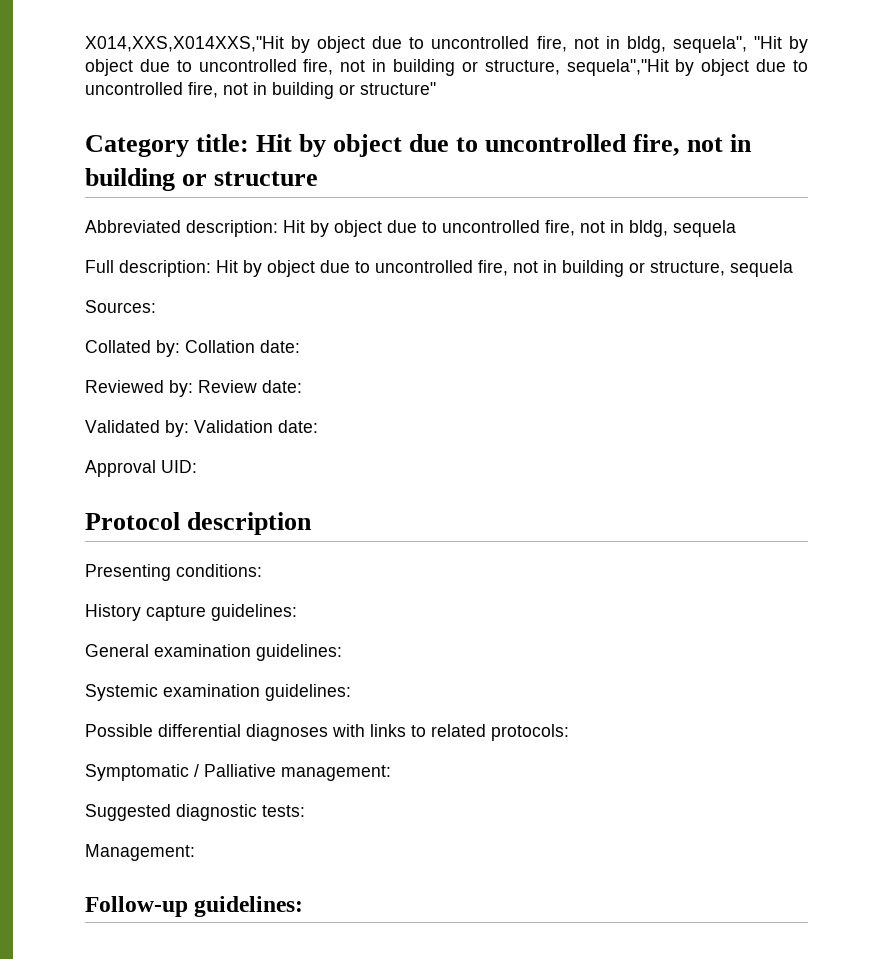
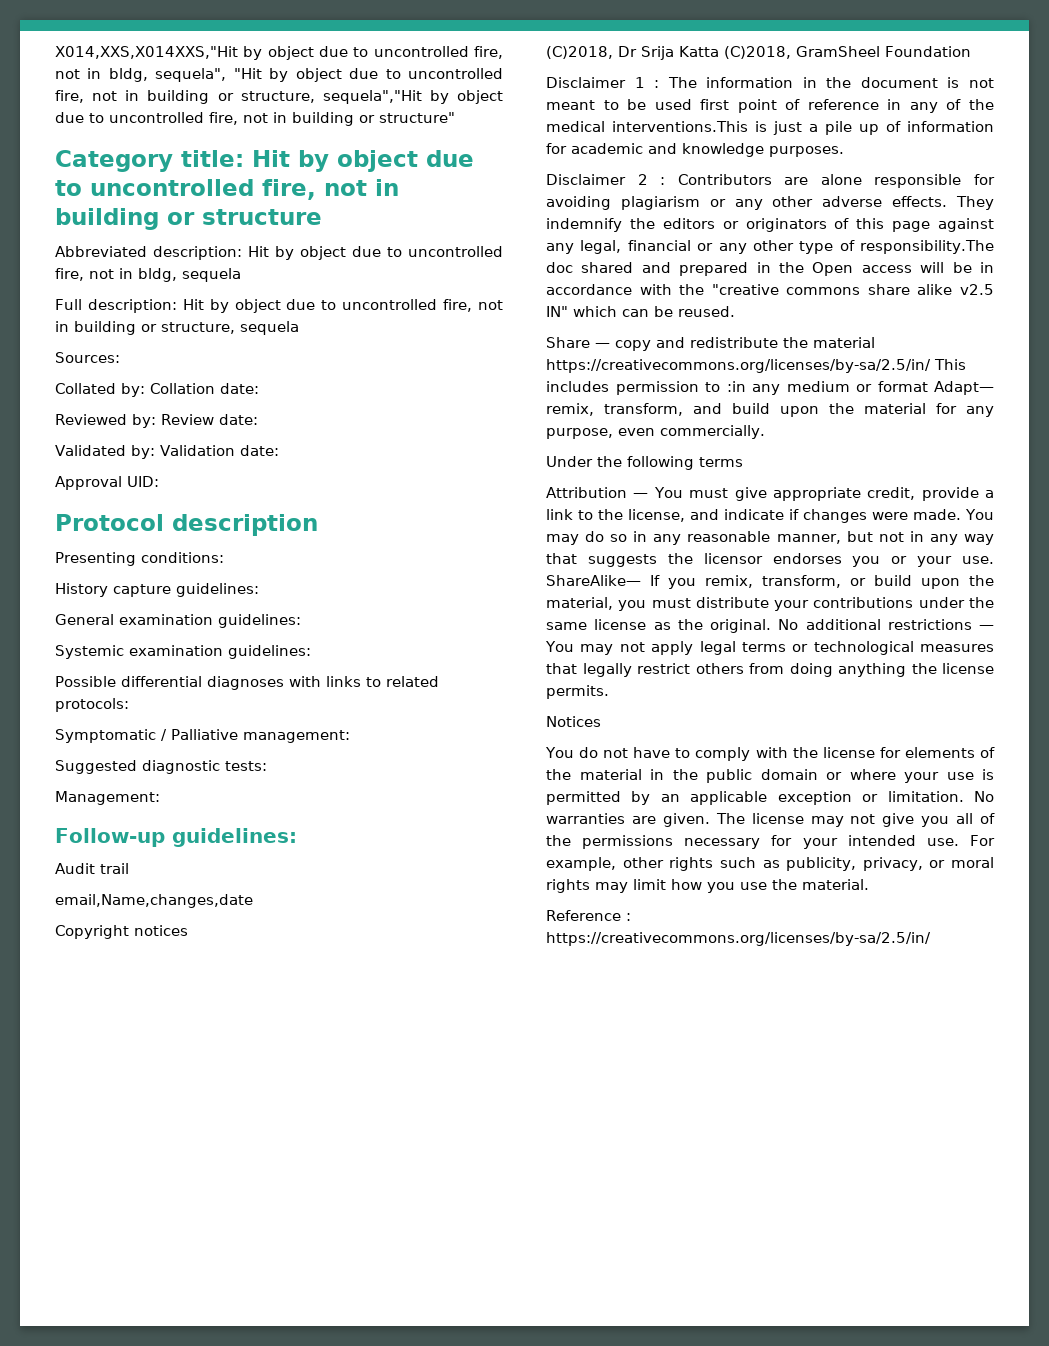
(304, 906) none -> [55,863,129,874] [55,894,253,908] [55,925,188,939] [546,46,971,60] [546,77,994,88] [546,99,994,113] [546,121,994,135] [546,143,844,157] [546,174,995,188] [546,196,994,210] [546,218,994,232] [546,240,995,254] [546,262,994,276] [546,284,994,295] [546,306,735,317] [546,337,875,351] [546,359,966,373] [546,381,994,395] [546,403,994,417] [546,425,765,439] [546,456,743,470] [546,487,994,501] [546,509,995,523] [546,531,994,545] [546,553,994,567] [546,575,994,589] [546,597,994,611] [546,619,994,633] [545,641,994,655] [546,663,994,677] [546,685,609,699] [546,716,601,727] [545,747,995,761] [546,769,994,783] [546,791,994,805] [546,813,995,827] [546,835,995,849] [546,857,994,871] [546,879,869,893] [546,910,631,921] [546,932,931,946] // Audit trail // email,Name,changes,date // Copyright notices // (C)2018, Dr Srija Katta (C)2018, GramSheel Foundation // Disclaimer 1 : The information in the document is not meant to be used first point of reference in any of the medical interventions.This is just a pile up of information for academic and knowledge purposes. // Disclaimer 2 : Contributors are alone responsible for avoiding plagiarism or any other adverse effects. They indemnify the editors or originators of this page against any legal, financial or any other type of responsibility.The doc shared and prepared in the Open access will be in accordance with the "creative commons share alike v2.5 IN" which can be reused. // Share — copy and redistribute the material https://creativecommons.org/licenses/by-sa/2.5/in/ This includes permission to :in any medium or format Adapt— remix, transform, and build upon the material for any purpose, even commercially. // Under the following terms // Attribution — You must give appropriate credit, provide a link to the license, and indicate if changes were made. You may do so in any reasonable manner, but not in any way that suggests the licensor endorses you or your use. ShareAlike— If you remix, transform, or build upon the material, you must distribute your contributions under the same license as the original. No additional restrictions — You may not apply legal terms or technological measures that legally restrict others from doing anything the license permits. // Notices // You do not have to comply with the license for elements of the material in the public domain or where your use is permitted by an applicable exception or limitation. No warranties are given. The license may not give you all of the permissions necessary for your intended use. For example, other rights such as publicity, privacy, or moral rights may limit how you use the material. // Reference : https://creativecommons.org/licenses/by-sa/2.5/in/

